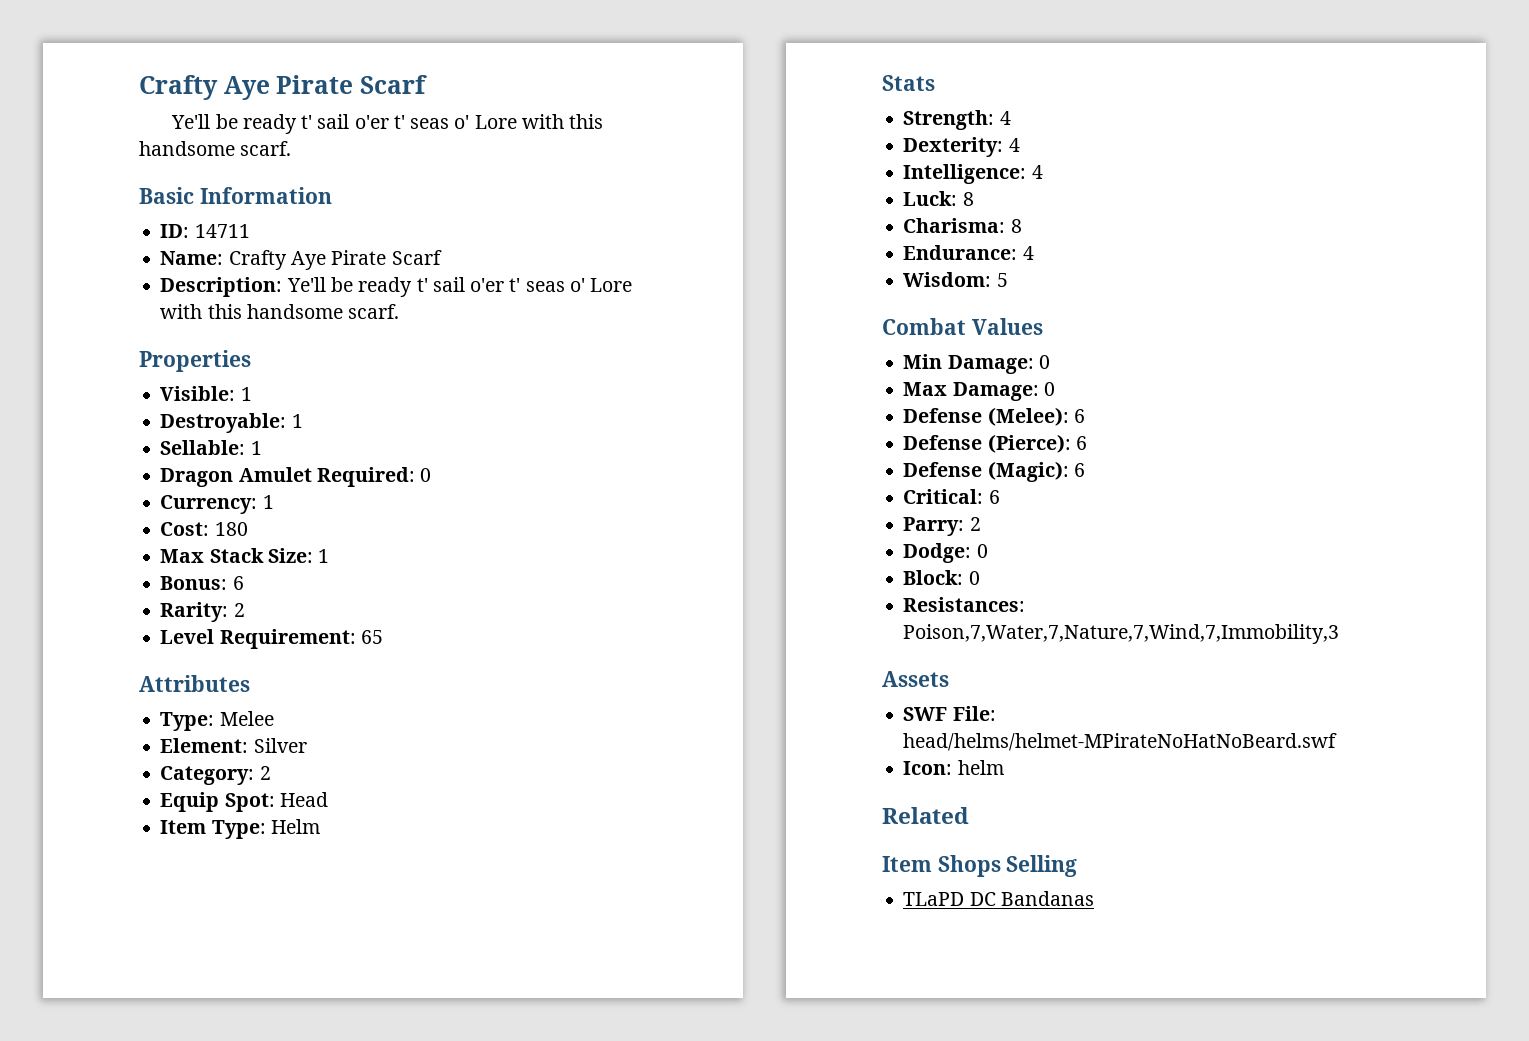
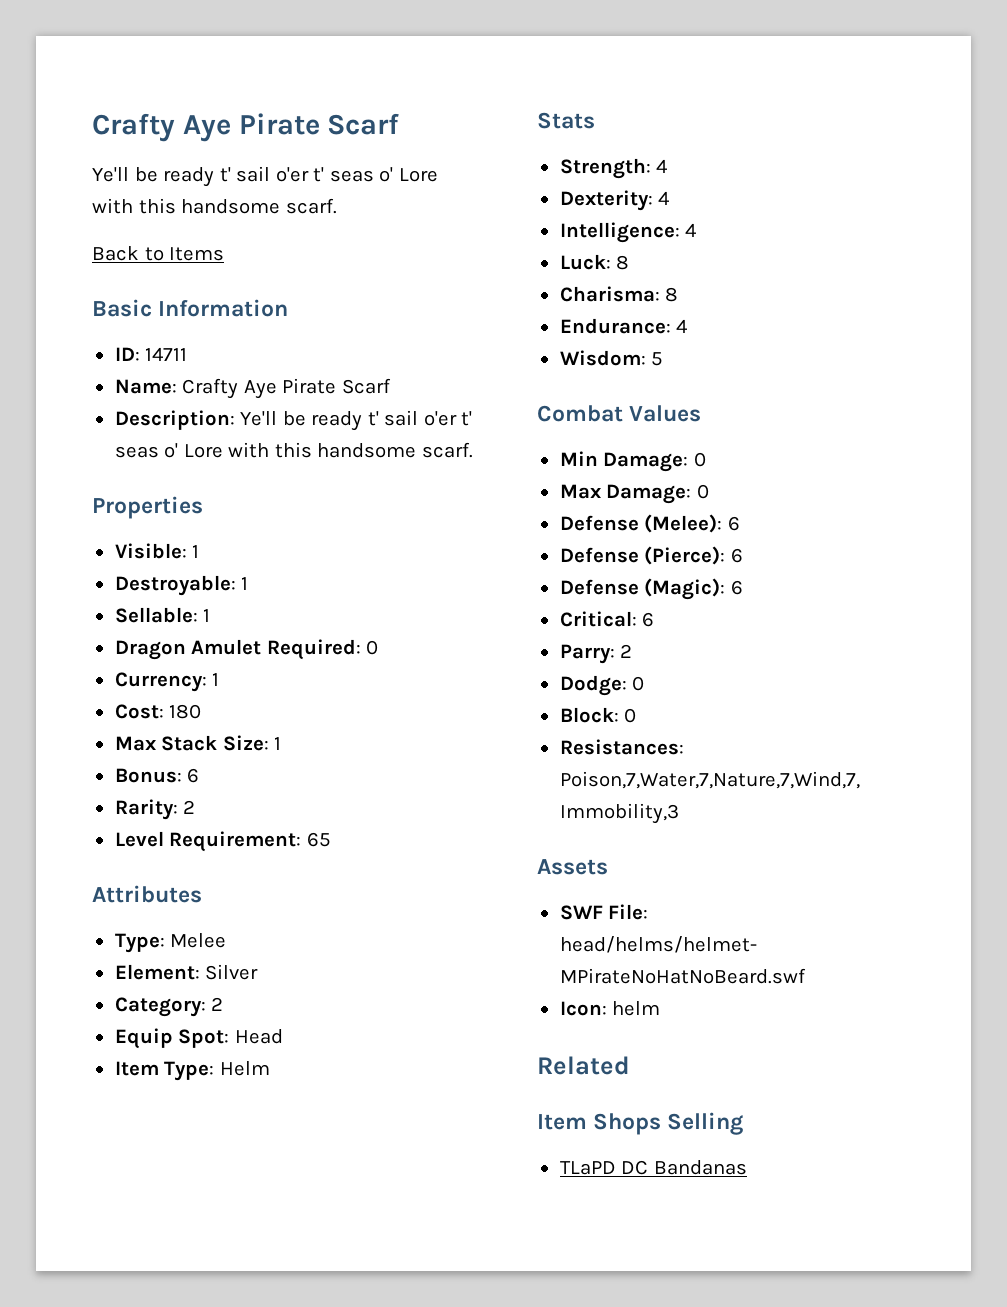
(292, 148) none -> [92,246,225,261] // Back to Items

